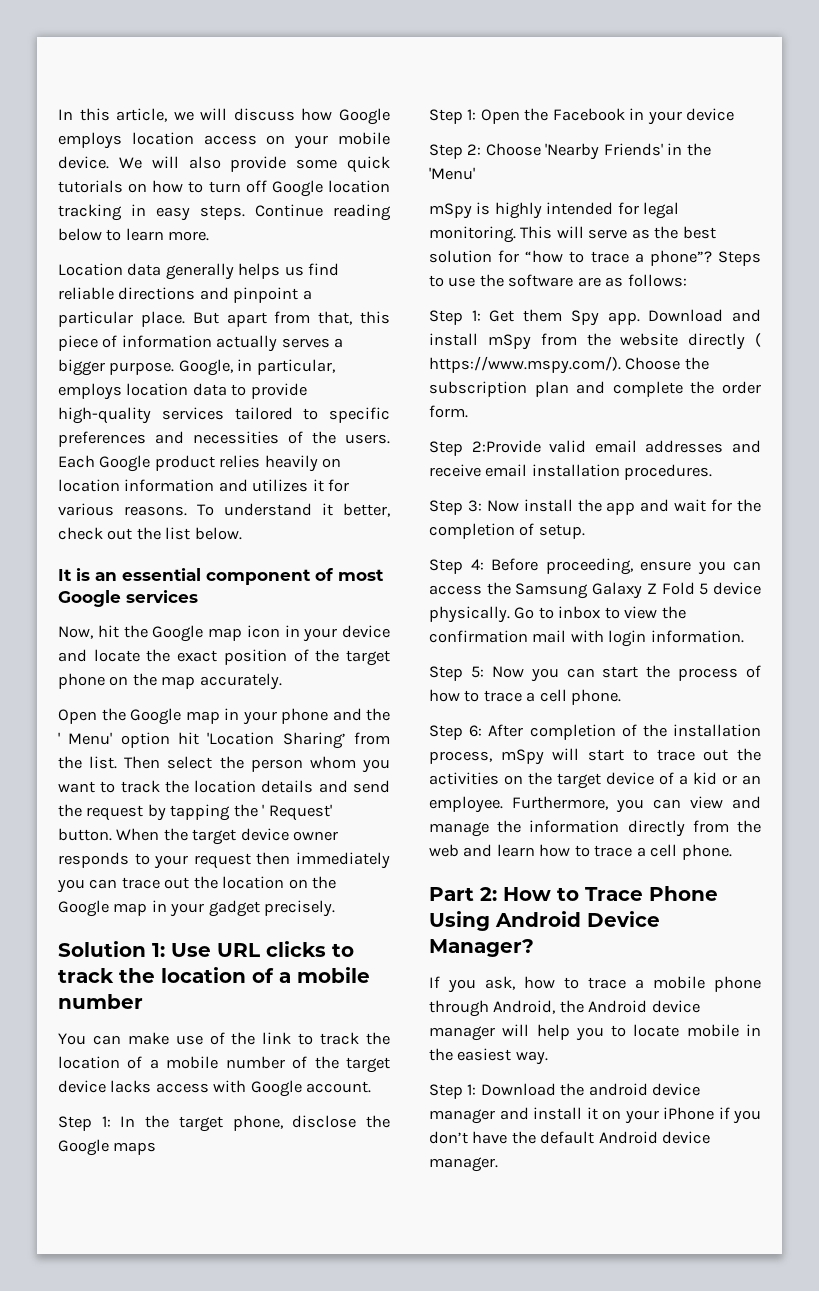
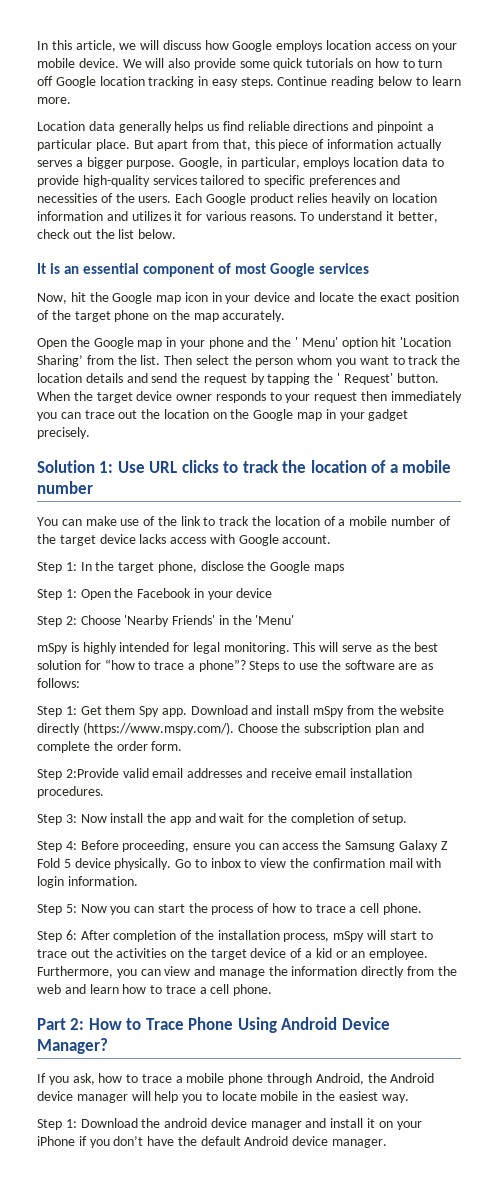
[755,333,761,347] [429,356,621,374] ( https://www.mspy.com/). -> [82,722,234,735] (https://www.mspy.com/).

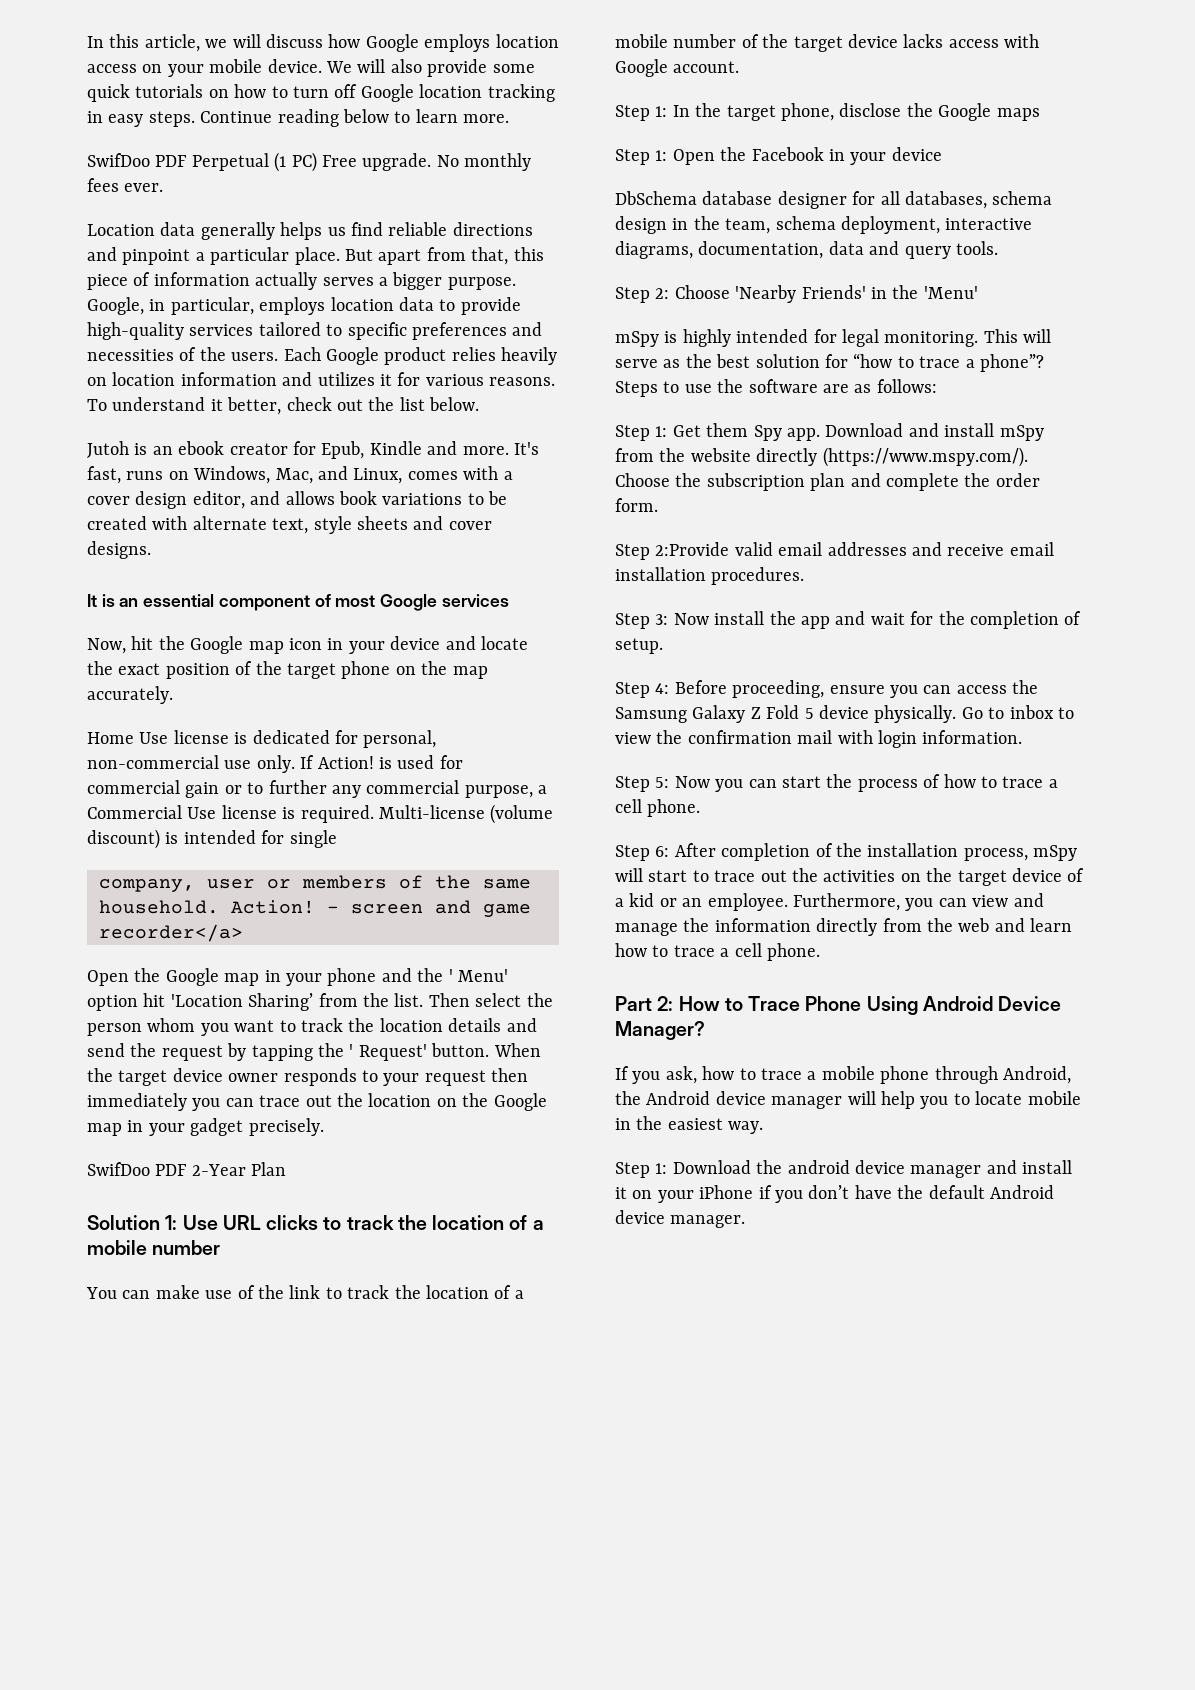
(71, 100) none -> [87,152,532,172] [87,178,164,192] // SwifDoo PDF Perpetual (1 PC) Free upgrade. No monthly fees ever.
(177, 234) none -> [87,441,539,459] [87,466,513,484] [87,491,508,509] [87,516,492,534] [87,541,151,559] // Jutoh is an ebook creator for Epub, Kindle and more. It's fast, runs on Windows, Mac, and Linux, comes with a cover design editor, and allows book variations to be created with alternate text, style sheets and cover designs.
(286, 316) none -> [87,730,437,748] [87,755,463,773] [87,780,548,798] [87,804,554,824] [87,829,337,849] [99,875,531,892] [99,900,531,917] [99,924,243,942] // Home Use license is dedicated for personal, non-commercial use only. If Action! is used for commercial gain or to further any commercial purpose, a Commercial Use license is required. Multi-license (volume discount) is intended for single // company, user or members of the same household. Action! - screen and game recorder</a>
(90, 433) none -> [87,1162,287,1176] // SwifDoo PDF 2-Year Plan
(273, 593) none -> [615,191,1053,209] [615,216,1033,234] [615,241,998,259] // DbSchema database designer for all databases, schema design in the team, schema deployment, interactive diagrams, documentation, data and query tools.

